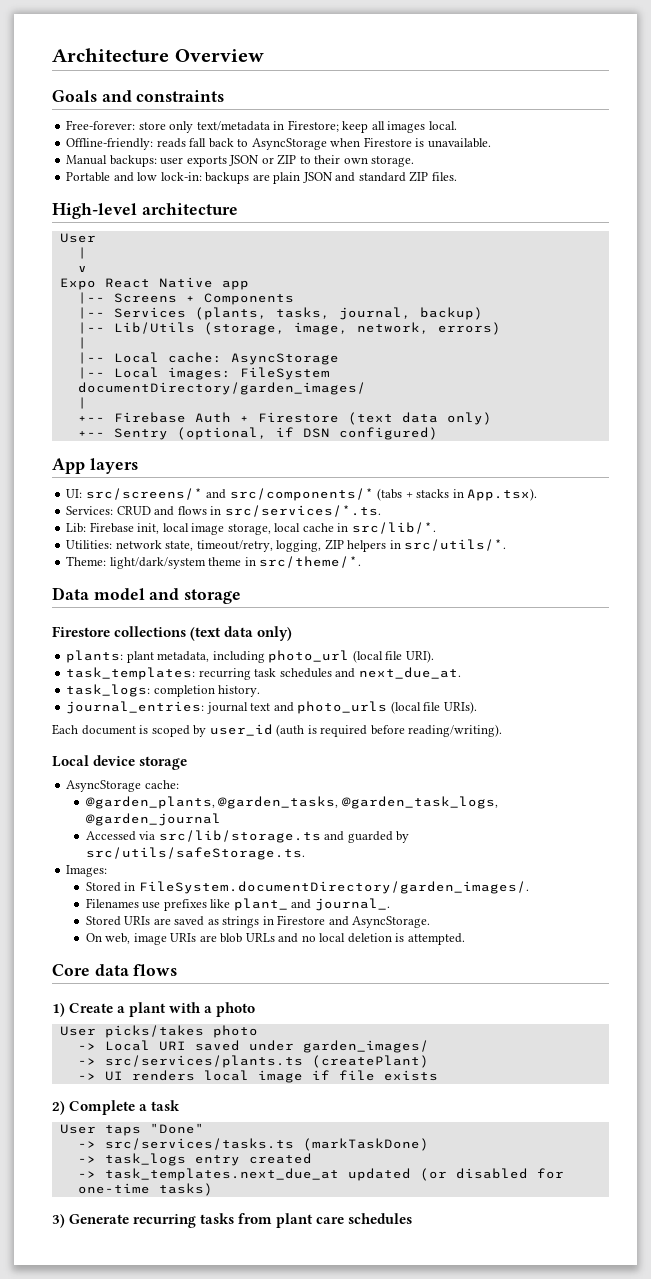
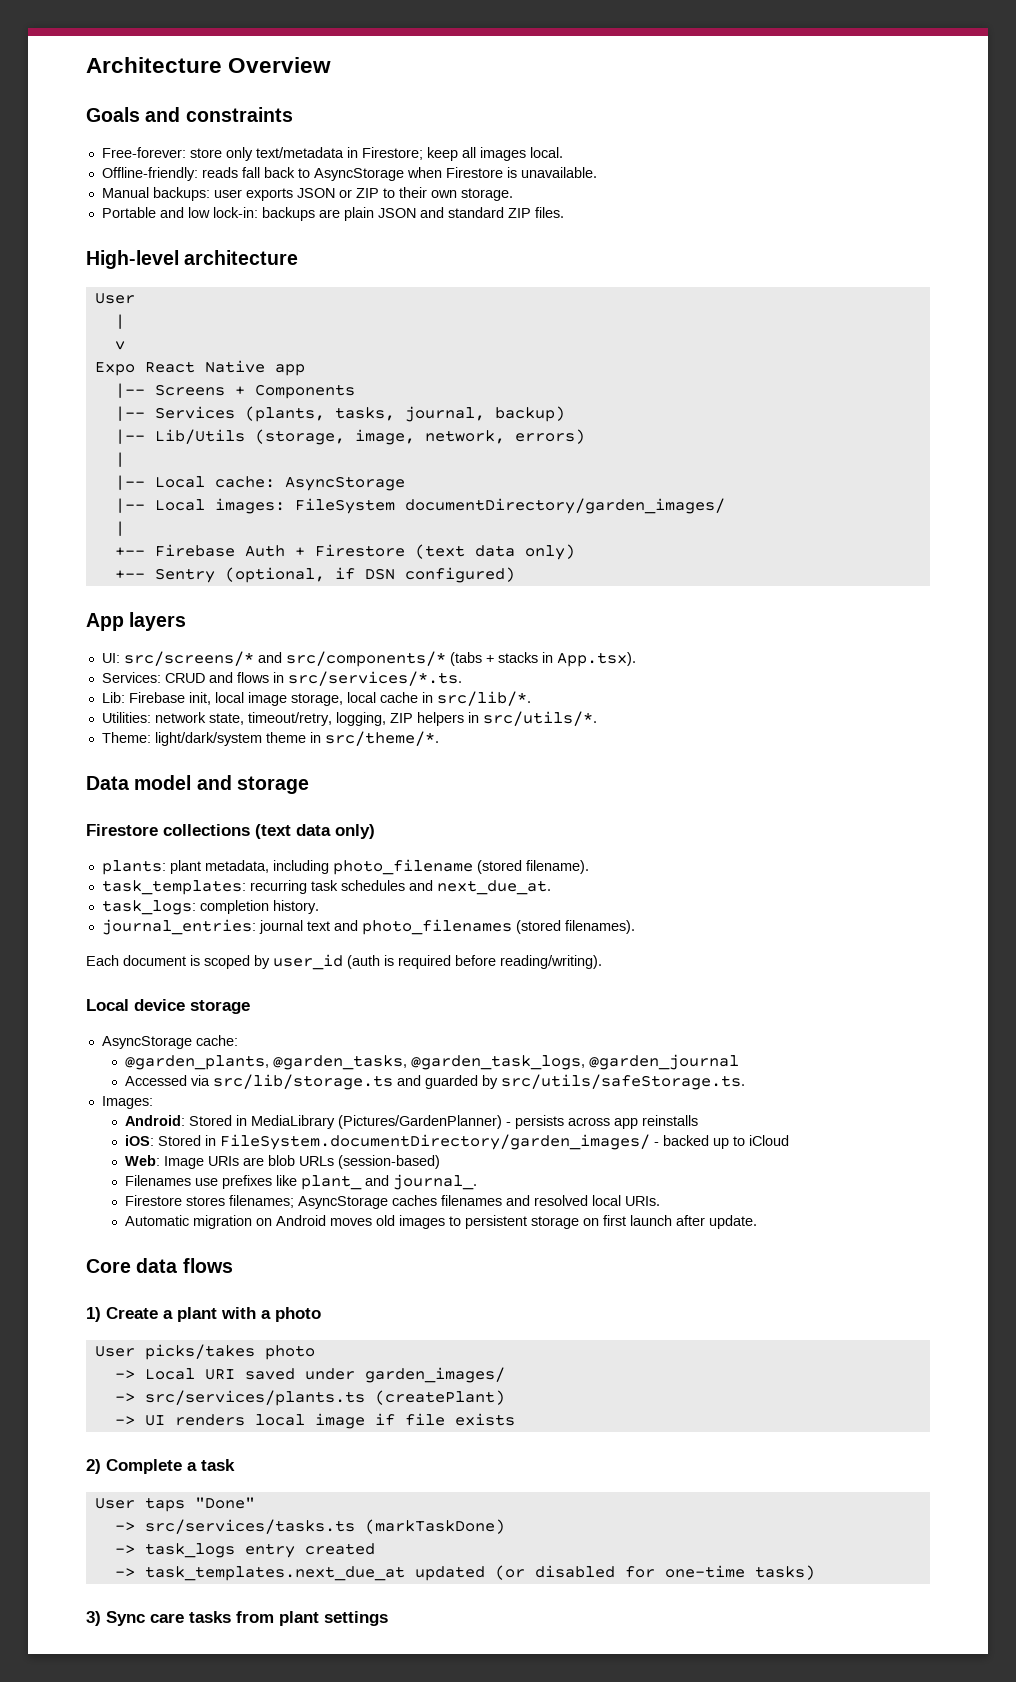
[268,650,434,663] photo_url (local file URI). -> [332,859,589,875] photo_filename (stored filename).
[297,701,477,714] photo_urls (local file URIs). -> [361,919,635,935] photo_filenames (stored filenames).
[85,881,529,894] Stored in FileSystem.documentDirectory/garden_images/. -> [125,1115,699,1129] [125,1134,790,1150] [125,1155,441,1169] Android: Stored in MediaLibrary (Pictures/GardenPlanner) - persists across app reinstalls // iOS: Stored in FileSystem.documentDirectory/garden_images/ - backed up to iCloud // Web: Image URIs are blob URLs (session-based)
[85,915,431,928] [85,933,465,945] Stored URIs are saved as strings in Firestore and AsyncStorage. // On web, image URIs are blob URLs and no local deletion is attempted. -> [125,1195,661,1209] [125,1215,758,1229] Firestore stores filenames; AsyncStorage caches filenames and resolved local URIs. // Automatic migration on Android moves old images to persistent storage on first launch after update.
[69,1214,197,1228] Generate recurring -> [106,1611,184,1626] Sync care
[316,1213,413,1224] care schedules -> [324,1611,388,1626] settings

